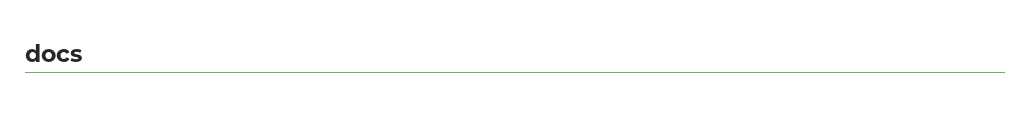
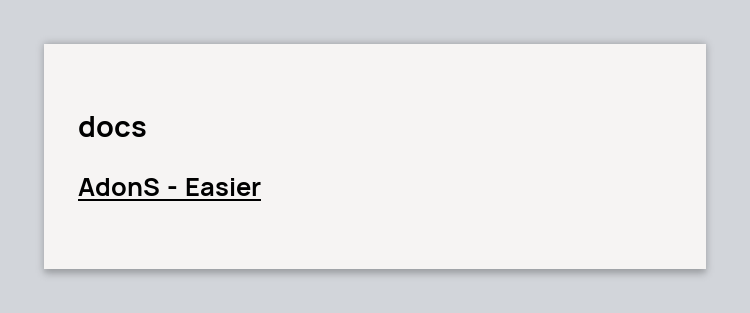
(82, 53) none -> [78,178,261,196] // AdonS - Easier

